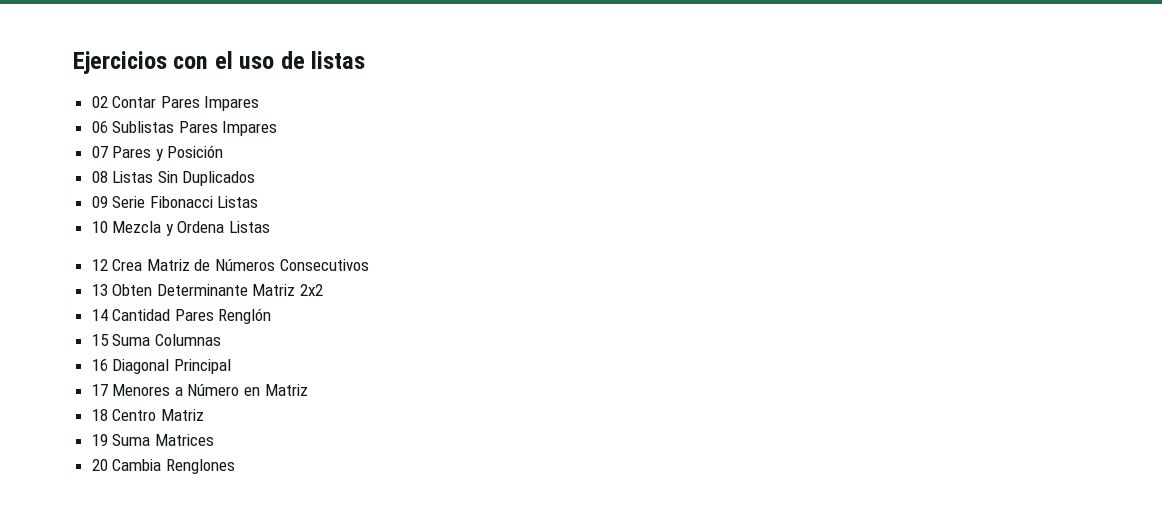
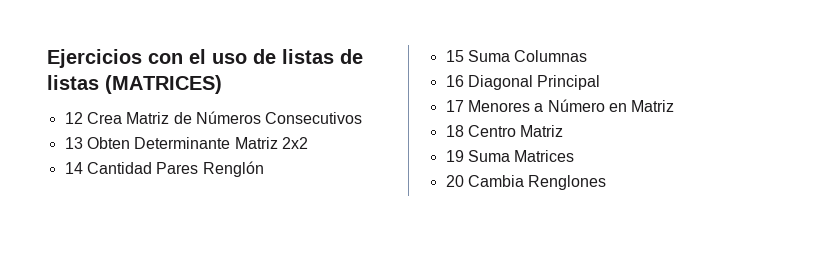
[91,96,260,111] [91,121,278,136] [91,145,224,161] [91,171,256,186] [91,196,259,208] [91,221,271,236] // 02 Contar Pares Impares // 06 Sublistas Pares Impares // 07 Pares y Posición // 08 Listas Sin Duplicados // 09 Serie Fibonacci Listas // 10 Mezcla y Ordena Listas -> [340,49,363,64] [47,75,222,94] de listas (MATRICES)

